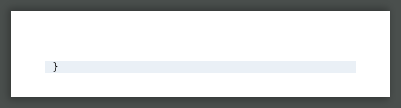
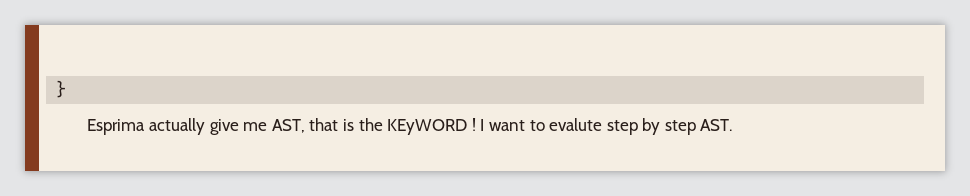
(58, 67) none -> [87,118,733,135] // Esprima actually give me AST, that is the KEyWORD ! I want to evalute step by step AST.

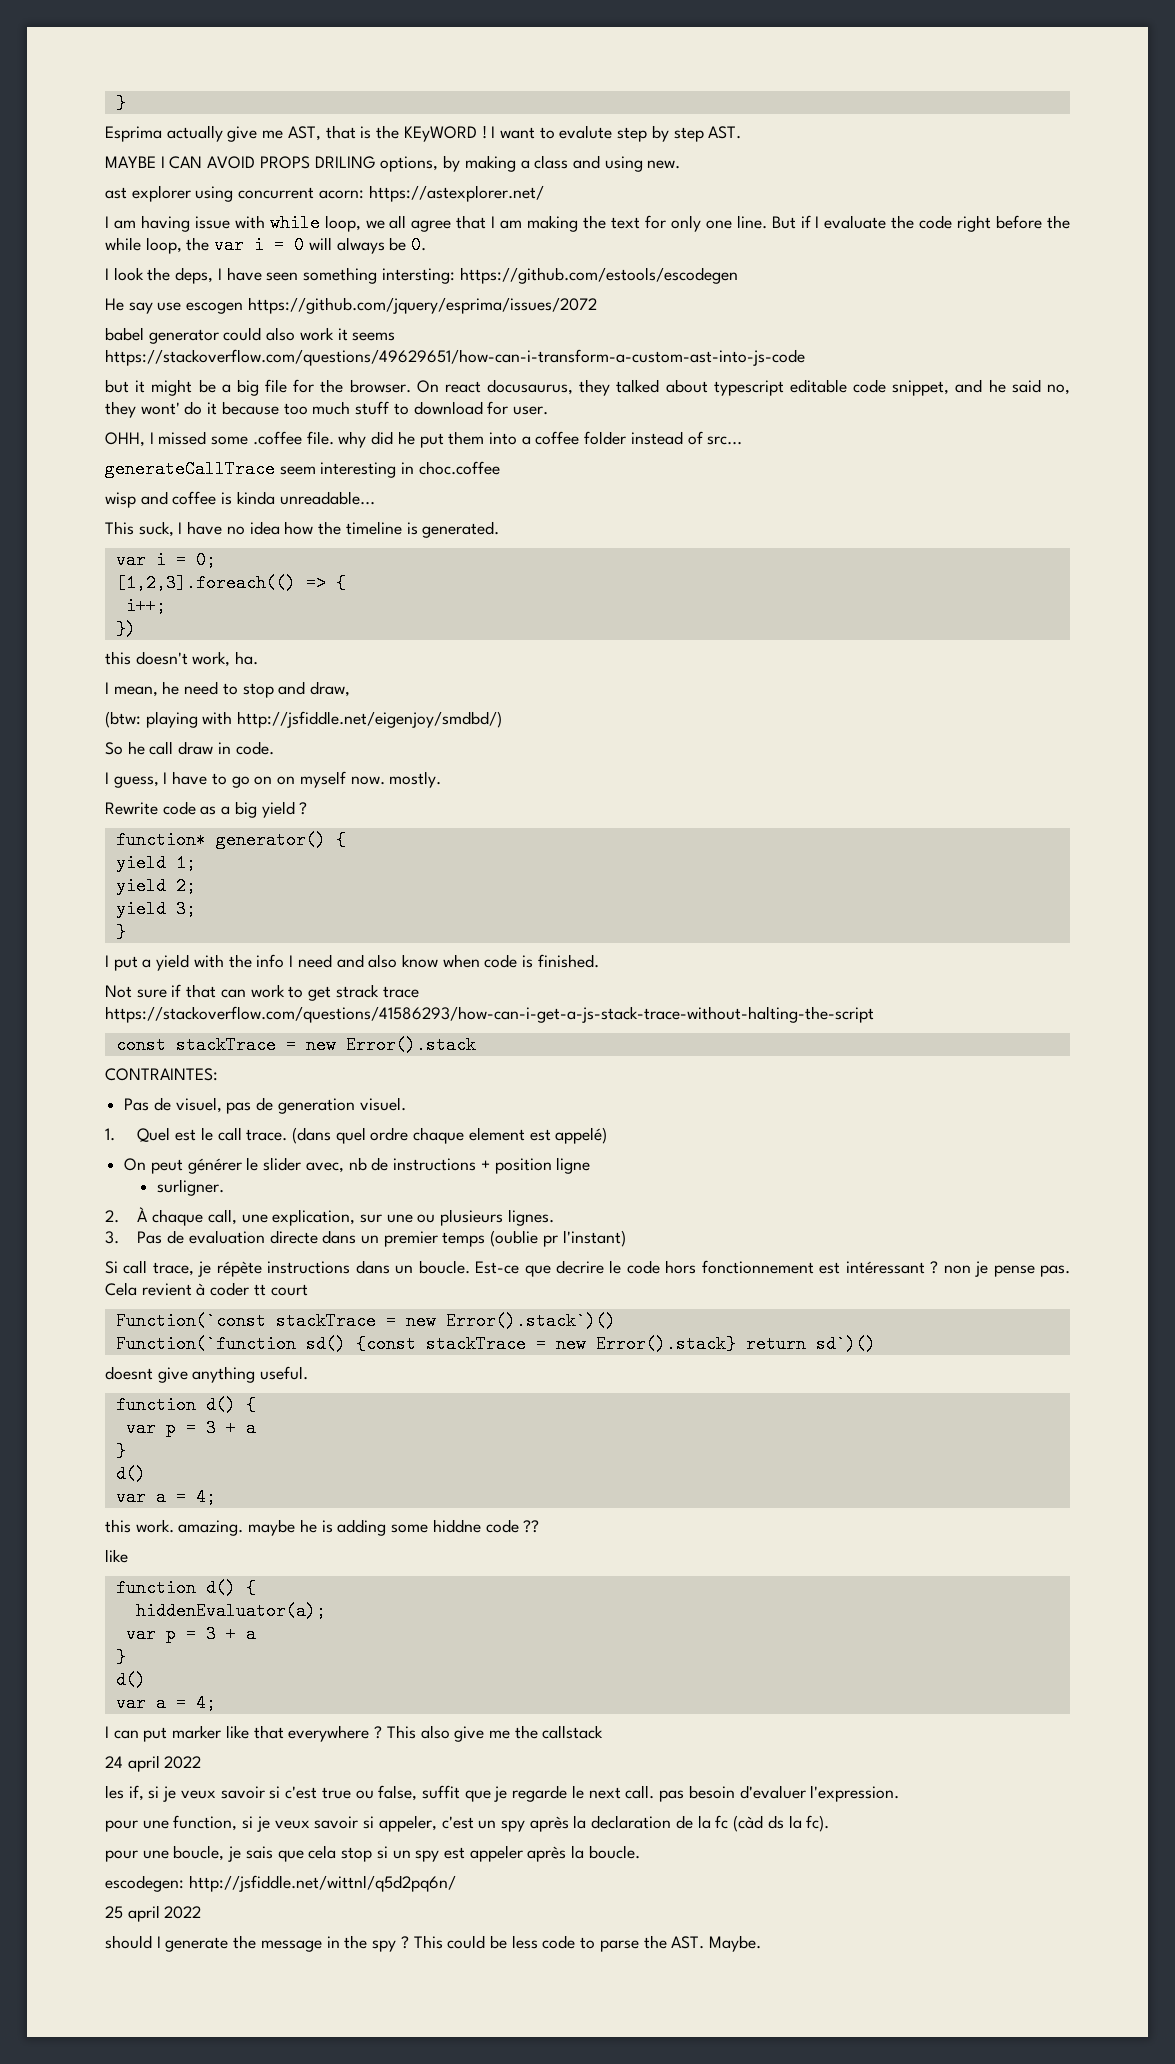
(733, 125) none -> [105,155,681,172] [105,185,544,202] [105,214,1071,232] [105,236,427,254] [105,267,738,284] [105,297,597,314] [105,327,396,344] [105,349,805,366] [105,379,1070,396] [105,401,548,418] [105,431,743,448] [105,460,500,478] [105,491,375,508] [105,521,500,538] [115,551,216,569] [115,574,346,592] [125,597,166,615] [115,620,136,638] [105,651,259,667] [105,681,351,698] [105,711,503,728] [105,741,274,755] [105,771,442,788] [105,801,308,818] [115,831,346,849] [115,854,196,872] [115,877,196,895] [115,900,196,918] [115,923,126,941] [105,954,599,971] [105,984,419,1001] [105,1006,874,1023] [115,1036,476,1054] [105,1068,218,1081] [124,1097,406,1114] [105,1127,608,1144] [124,1157,591,1174] [156,1179,224,1196] [105,1207,554,1226] [105,1230,626,1247] [105,1260,1071,1277] [105,1282,308,1296] [115,1312,616,1330] [115,1335,876,1353] [105,1366,309,1383] [115,1396,256,1414] [125,1419,256,1437] [115,1442,126,1460] [115,1465,146,1483] [115,1488,216,1506] [105,1519,540,1536] [105,1549,128,1563] [115,1579,256,1597] [135,1602,326,1620] [125,1625,256,1643] [115,1648,126,1666] [115,1671,146,1689] [115,1694,216,1712] [105,1725,604,1742] [105,1755,202,1772] [105,1785,900,1802] [105,1815,830,1832] [105,1845,640,1862] [105,1875,456,1892] [105,1905,202,1922] [105,1935,762,1952] // MAYBE I CAN AVOID PROPS DRILING options, by making a class and using new. // ast explorer using concurrent acorn: https://astexplorer.net/ // I am having issue with while loop, we all agree that I am making the text for only one line. But if I evaluate the code right before the while loop, the var i = 0 will always be 0. // I look the deps, I have seen something intersting: https://github.com/estools/escodegen // He say use escogen https://github.com/jquery/esprima/issues/2072 // babel generator could also work it seems https://stackoverflow.com/questions/49629651/how-can-i-transform-a-custom-ast-into-js-code // but it might be a big file for the browser. On react docusaurus, they talked about typescript editable code snippet, and he said no, they wont' do it because too much stuff to download for user. // OHH, I missed some .coffee file. why did he put them into a coffee folder instead of src... // generateCallTrace seem interesting in choc.coffee // wisp and coffee is kinda unreadable... // This suck, I have no idea how the timeline is generated. // var i = 0; // [1,2,3].foreach(() => { // i++; // }) // this doesn't work, ha. // I mean, he need to stop and draw, // (btw: playing with http://jsfiddle.net/eigenjoy/smdbd/) // So he call draw in code. // I guess, I have to go on on myself now. mostly. // Rewrite code as a big yield ? // function* generator() { // yield 1; // yield 2; // yield 3; // } // I put a yield with the info I need and also know when code is finished. // Not sure if that can work to get strack trace https://stackoverflow.com/questions/41586293/how-can-i-get-a-js-stack-trace-without-halting-the-script // const stackTrace = new Error().stack // CONTRAINTES: // Pas de visuel, pas de generation visuel. // 1. Quel est le call trace. (dans quel ordre chaque element est appelé) // On peut générer le slider avec, nb de instructions + position ligne // surligner. // 2. À chaque call, une explication, sur une ou plusieurs lignes. // 3. Pas de evaluation directe dans un premier temps (oublie pr l'instant) // Si call trace, je répète instructions dans un boucle. Est-ce que decrire le code hors fonctionnement est intéressant ? non je pense pas. Cela revient à coder tt court // Function(`const stackTrace = new Error().stack`)() // Function(`function sd() {const stackTrace = new Error().stack} return sd`)() // doesnt give anything useful. // function d() { // var p = 3 + a // } // d() // var a = 4; // this work. amazing. maybe he is adding some hiddne code ?? // like // function d() { // hiddenEvaluator(a); // var p = 3 + a // } // d() // var a = 4; // I can put marker like that everywhere ? This also give me the callstack // 24 april 2022 // les if, si je veux savoir si c'est true ou false, suffit que je regarde le next call. pas besoin d'evaluer l'expression. // pour une function, si je veux savoir si appeler, c'est un spy après la declaration de la fc (càd ds la fc). // pour une boucle, je sais que cela stop si un spy est appeler après la boucle. // escodegen: http://jsfiddle.net/wittnl/q5d2pq6n/ // 25 april 2022 // should I generate the message in the spy ? This could be less code to parse the AST. Maybe.

